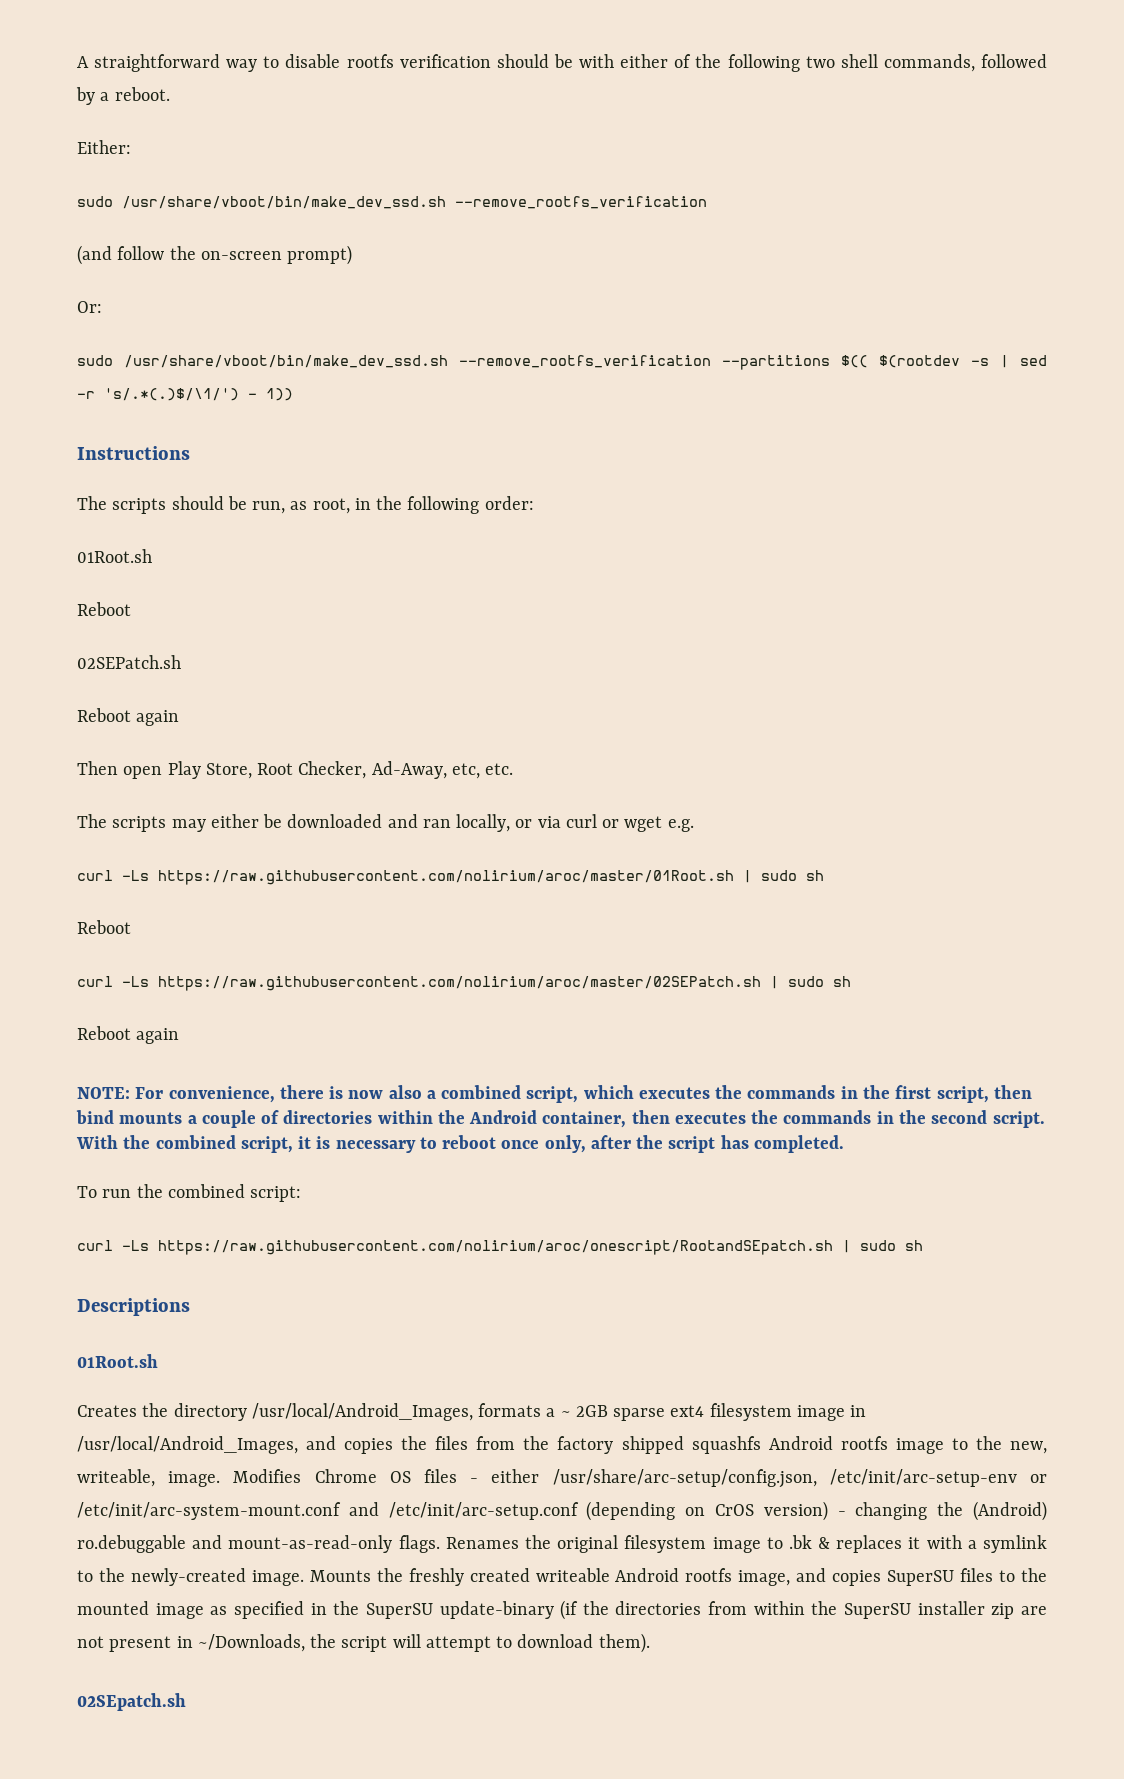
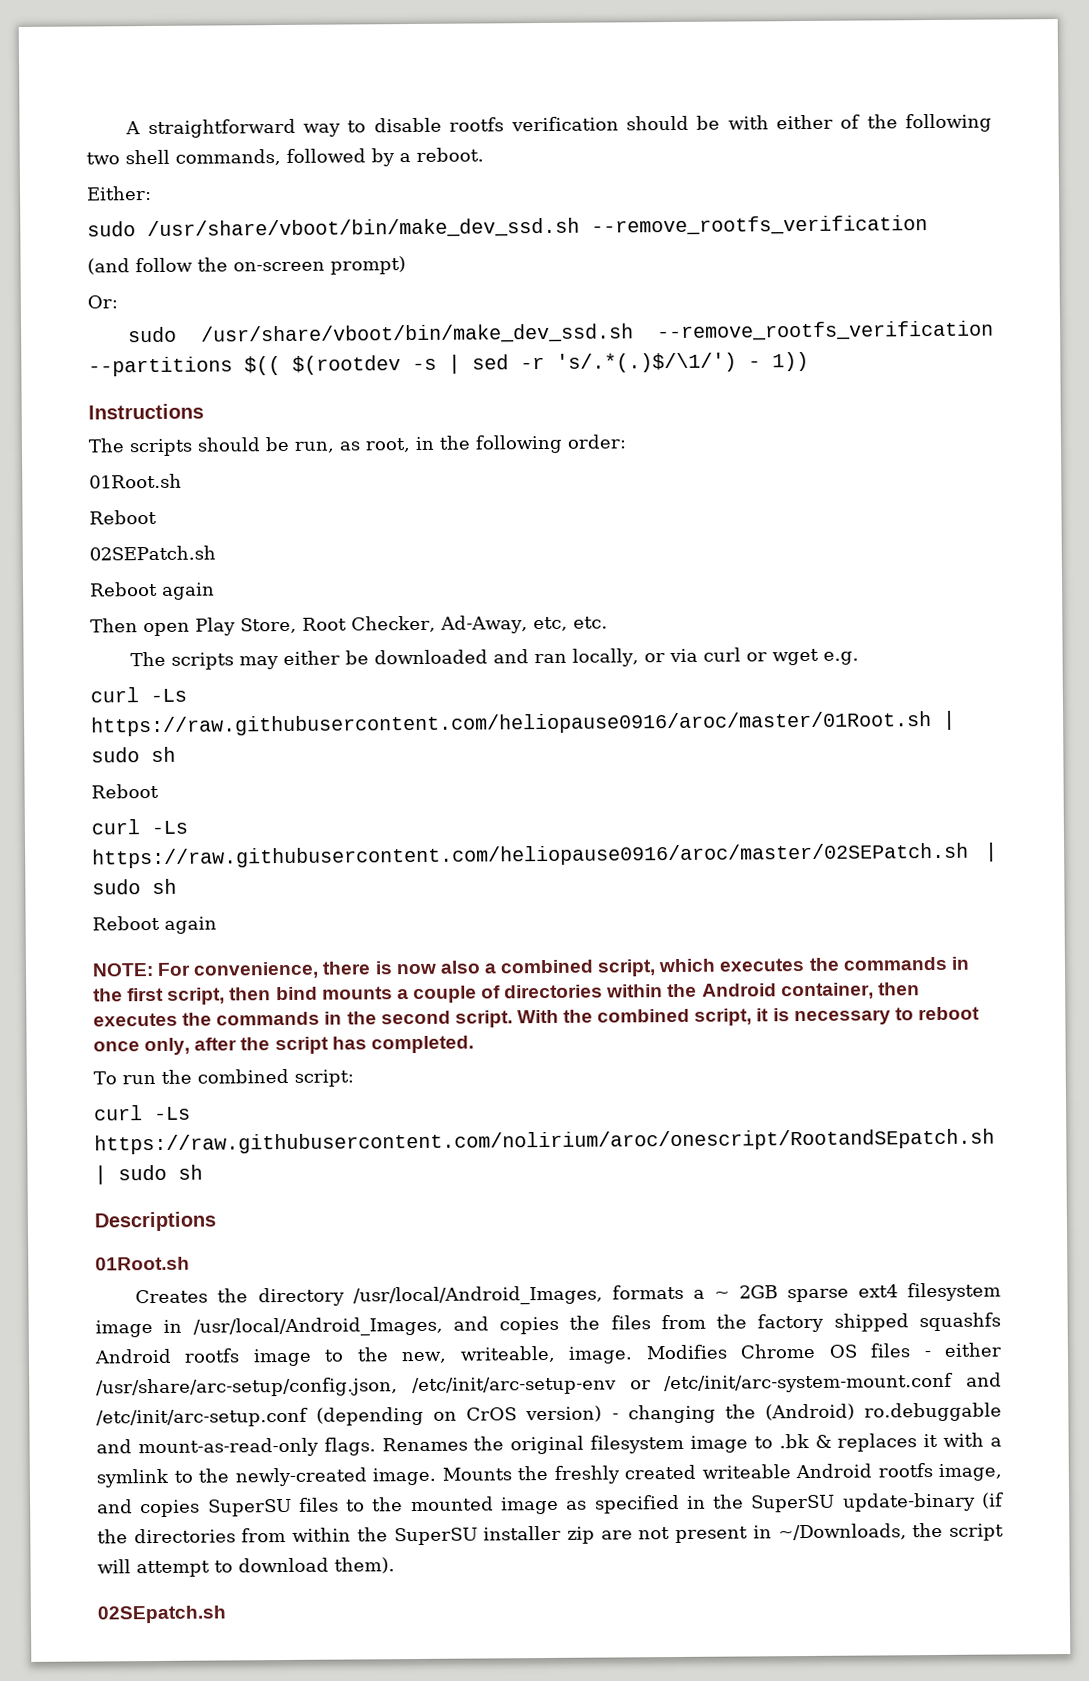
[158,870,734,885] https://raw.githubusercontent.com/nolirium/aroc/master/01Root.sh -> [91,711,932,737] https://raw.githubusercontent.com/heliopause0916/aroc/master/01Root.sh
[158,976,761,991] https://raw.githubusercontent.com/nolirium/aroc/master/02SEPatch.sh -> [92,842,969,869] https://raw.githubusercontent.com/heliopause0916/aroc/master/02SEPatch.sh

